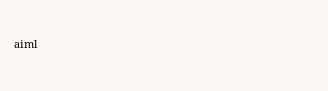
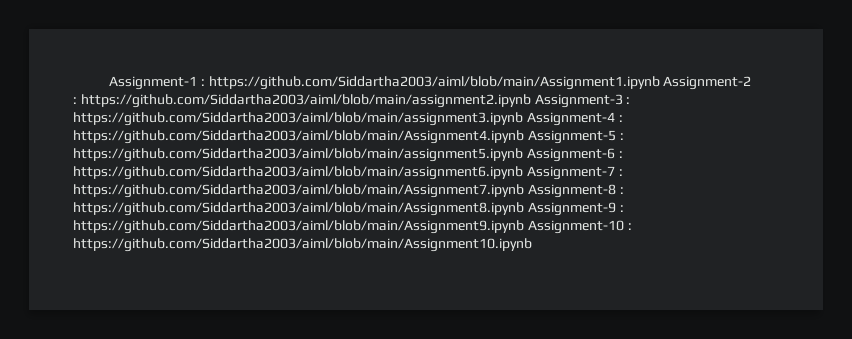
[14,40,38,48] aiml -> [109,76,752,90] [73,94,631,108] [73,112,623,126] [73,130,624,144] [73,148,623,162] [73,166,623,180] [73,184,624,198] [73,202,624,216] [73,220,632,234] [73,238,532,252] Assignment-1 : https://github.com/Siddartha2003/aiml/blob/main/Assignment1.ipynb Assignment-2 : https://github.com/Siddartha2003/aiml/blob/main/assignment2.ipynb Assignment-3 : https://github.com/Siddartha2003/aiml/blob/main/assignment3.ipynb Assignment-4 : https://github.com/Siddartha2003/aiml/blob/main/Assignment4.ipynb Assignment-5 : https://github.com/Siddartha2003/aiml/blob/main/assignment5.ipynb Assignment-6 : https://github.com/Siddartha2003/aiml/blob/main/assignment6.ipynb Assignment-7 : https://github.com/Siddartha2003/aiml/blob/main/Assignment7.ipynb Assignment-8 : https://github.com/Siddartha2003/aiml/blob/main/Assignment8.ipynb Assignment-9 : https://github.com/Siddartha2003/aiml/blob/main/Assignment9.ipynb Assignment-10 : https://github.com/Siddartha2003/aiml/blob/main/Assignment10.ipynb

